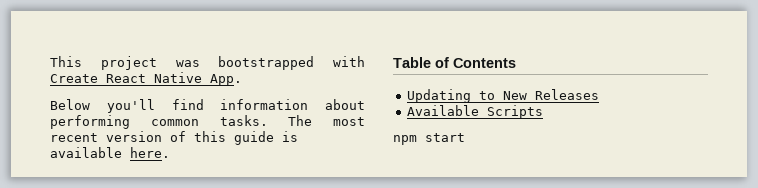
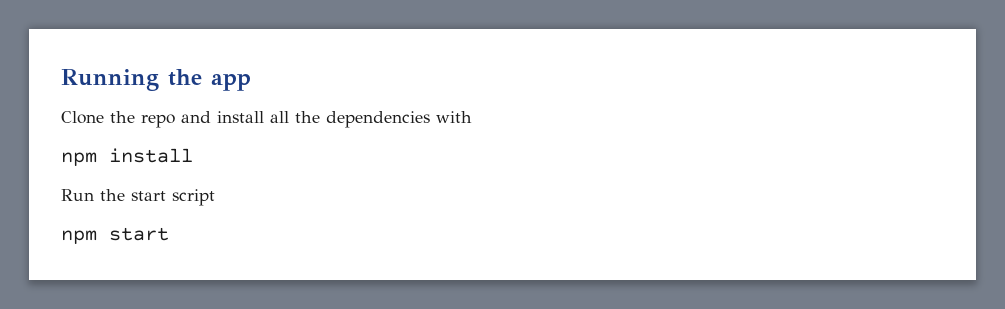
[50,56,365,70] [50,72,242,86] [50,99,365,113] [50,115,365,129] [50,131,298,145] [50,147,170,158] [393,57,516,68] [406,89,599,103] [406,105,543,119] This project was bootstrapped with Create React Native App. // Below you'll find information about performing common tasks. The most recent version of this guide is available here. // Table of Contents // Updating to New Releases // Available Scripts -> [61,69,251,91] [61,111,472,128] [61,148,193,166] [61,189,215,206] Running the app // Clone the repo and install all the dependencies with // npm install // Run the start script

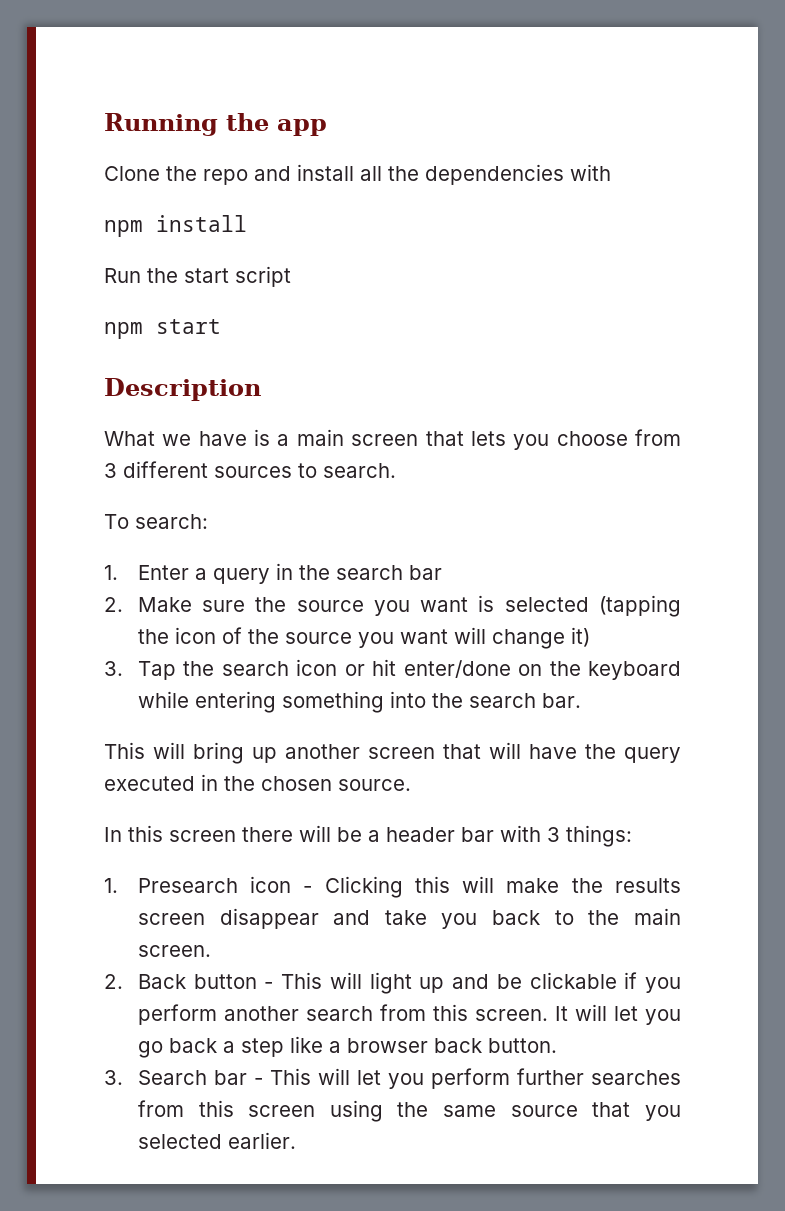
(169, 234) none -> [104,378,261,401] [104,429,682,450] [104,461,396,478] [104,514,208,529] [104,563,442,584] [104,595,682,617] [137,627,590,649] [104,659,681,680] [137,691,581,713] [104,742,681,764] [104,774,411,791] [104,825,632,847] [104,876,682,898] [137,908,682,929] [137,945,211,957] [104,972,681,994] [137,1004,681,1025] [137,1036,557,1058] [104,1068,681,1089] [137,1100,682,1122] [137,1132,296,1149] // Description // What we have is a main screen that lets you choose from 3 different sources to search. // To search: // 1. Enter a query in the search bar // 2. Make sure the source you want is selected (tapping the icon of the source you want will change it) // 3. Tap the search icon or hit enter/done on the keyboard while entering something into the search bar. // This will bring up another screen that will have the query executed in the chosen source. // In this screen there will be a header bar with 3 things: // 1. Presearch icon - Clicking this will make the results screen disappear and take you back to the main screen. // 2. Back button - This will light up and be clickable if you perform another search from this screen. It will let you go back a step like a browser back button. // 3. Search bar - This will let you perform further searches from this screen using the same source that you selected earlier.

